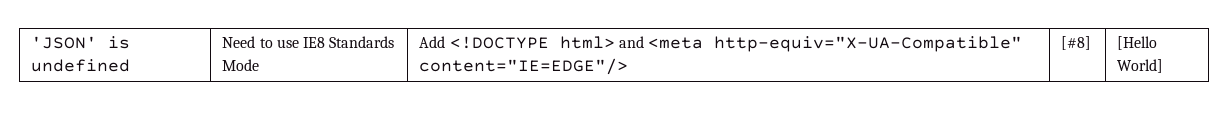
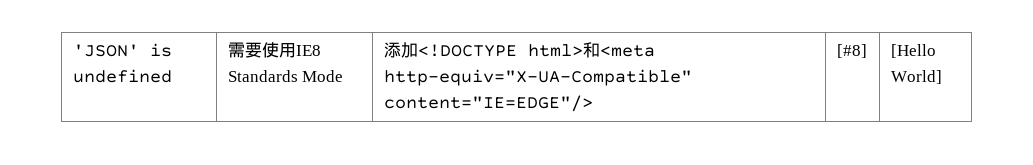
[222,36,299,48] Need to use -> [227,42,296,58] 需要使用
[419,36,446,48] Add -> [383,42,418,58] 添加
[618,36,644,48] and -> [582,42,600,58] 和

